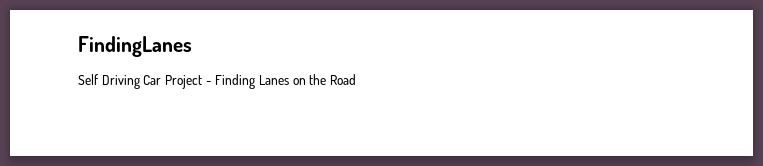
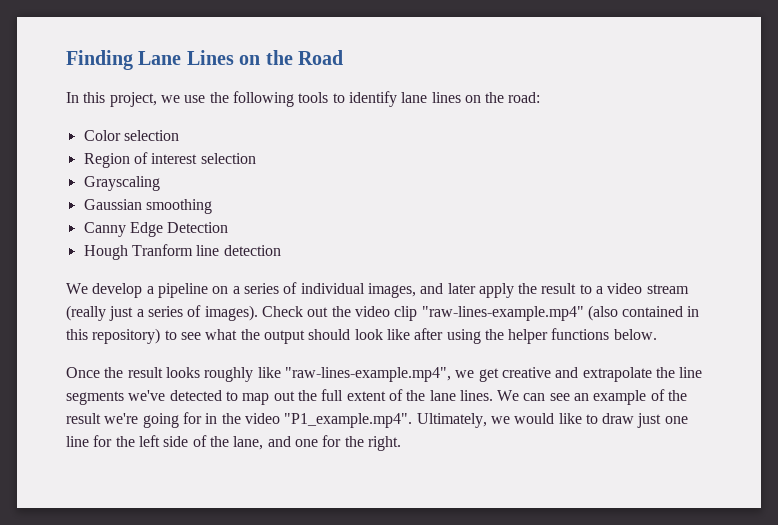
[78,36,192,57] [78,74,356,89] FindingLanes // Self Driving Car Project - Finding Lanes on the Road -> [66,50,343,70] [66,91,541,107] [83,130,179,141] [83,152,256,168] [83,176,160,191] [83,199,212,214] [83,222,229,237] [83,244,281,260] [66,282,689,298] [66,305,700,321] [66,328,657,344] [66,367,703,382] [66,389,688,405] [66,412,688,428] [66,435,401,451] Finding Lane Lines on the Road // In this project, we use the following tools to identify lane lines on the road: // Color selection // Region of interest selection // Grayscaling // Gaussian smoothing // Canny Edge Detection // Hough Tranform line detection // We develop a pipeline on a series of individual images, and later apply the result to a video stream (really just a series of images). Check out the video clip "raw-lines-example.mp4" (also contained in this repository) to see what the output should look like after using the helper functions below. // Once the result looks roughly like "raw-lines-example.mp4", we get creative and extrapolate the line segments we've detected to map out the full extent of the lane lines. We can see an example of the result we're going for in the video "P1_example.mp4". Ultimately, we would like to draw just one line for the left side of the lane, and one for the right.

